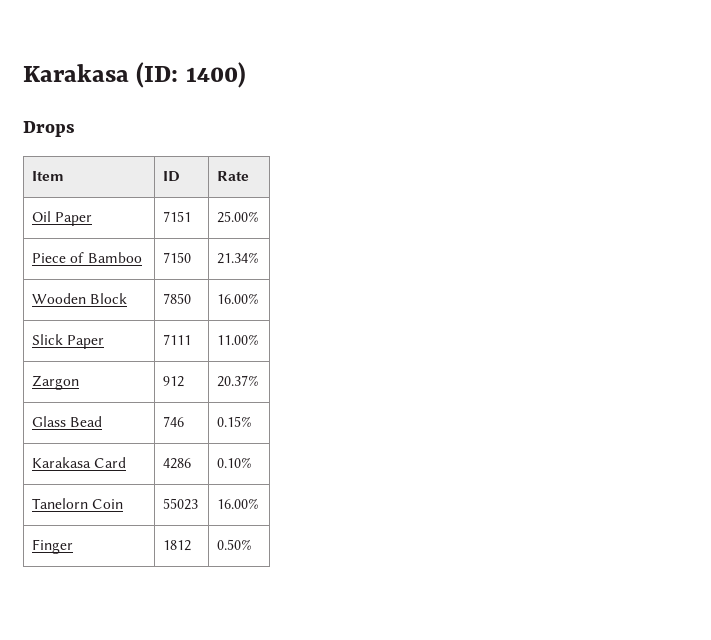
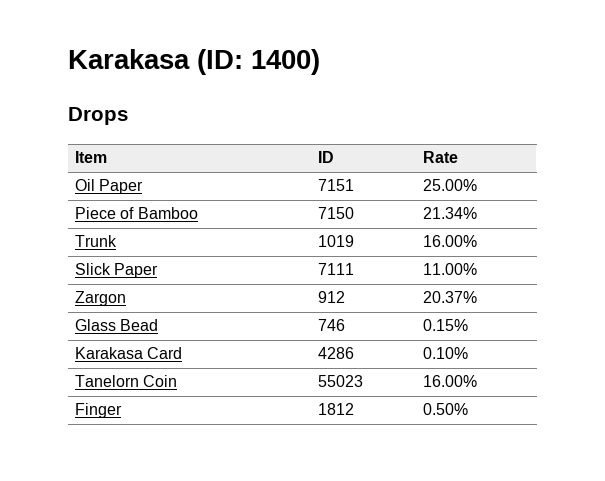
[32,293,128,304] [163,293,192,304] Wooden Block | 7850 -> [75,235,118,247] [318,235,355,247] Trunk | 1019

